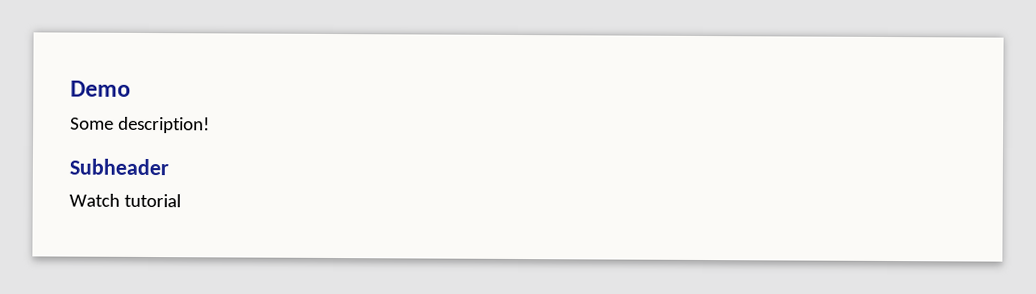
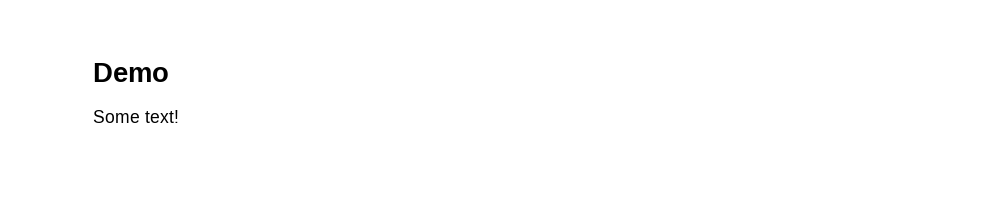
[117,116,210,134] [69,158,169,176] [69,193,181,208] description! // Subheader // Watch tutorial -> [145,110,179,123] text!

